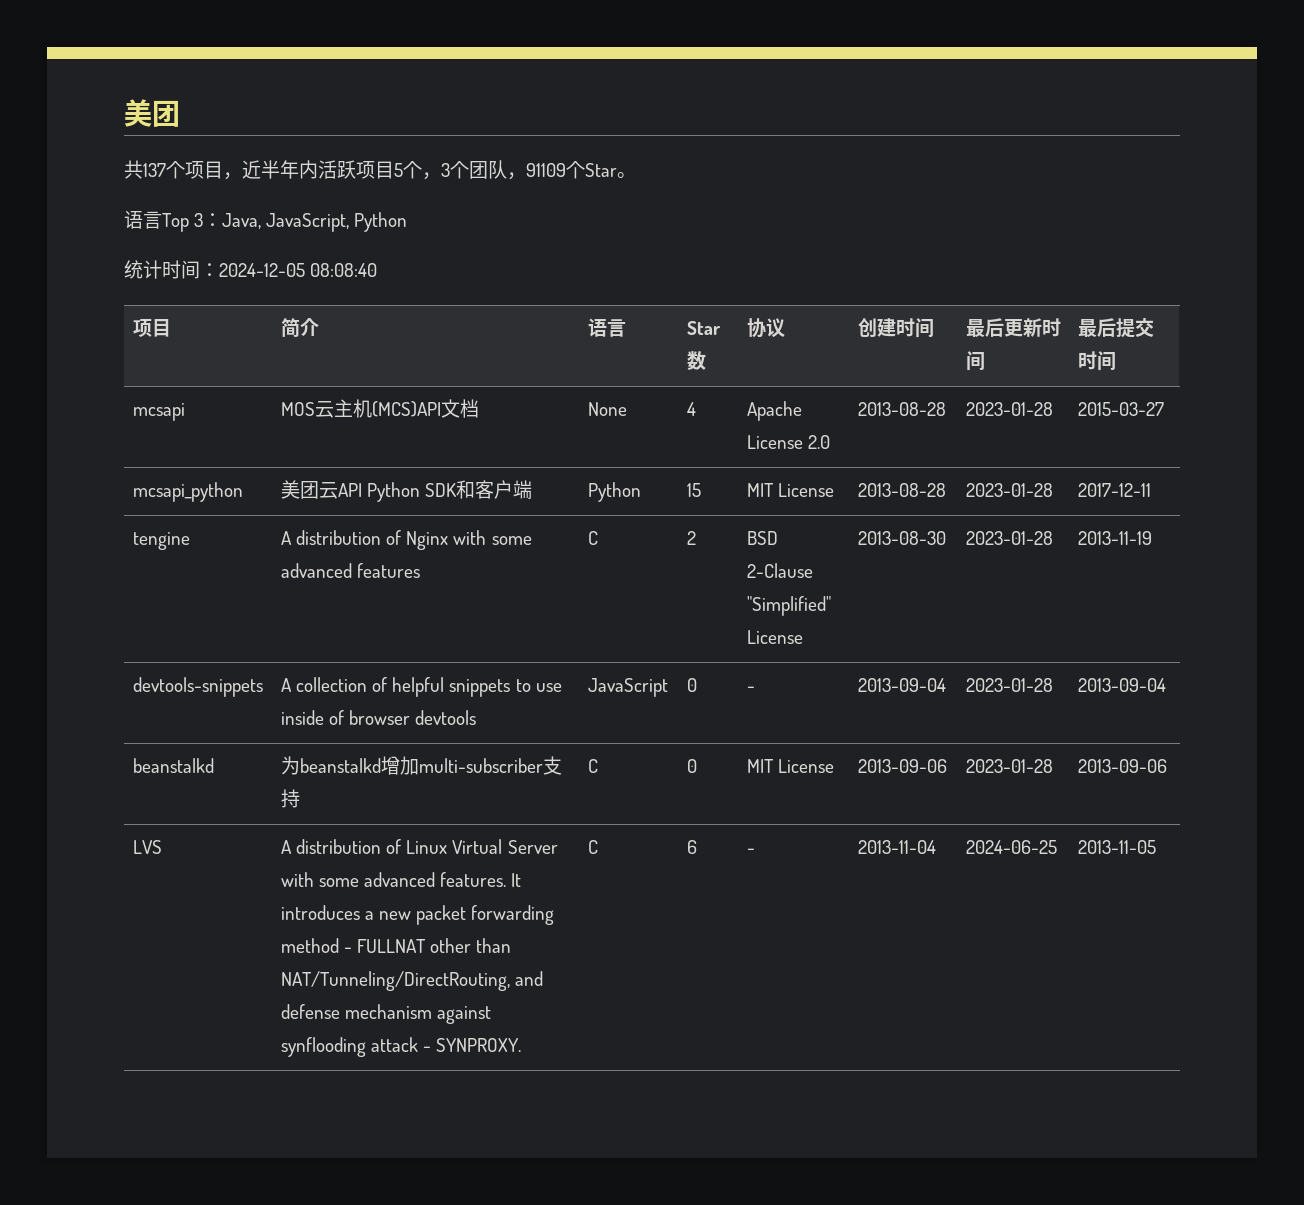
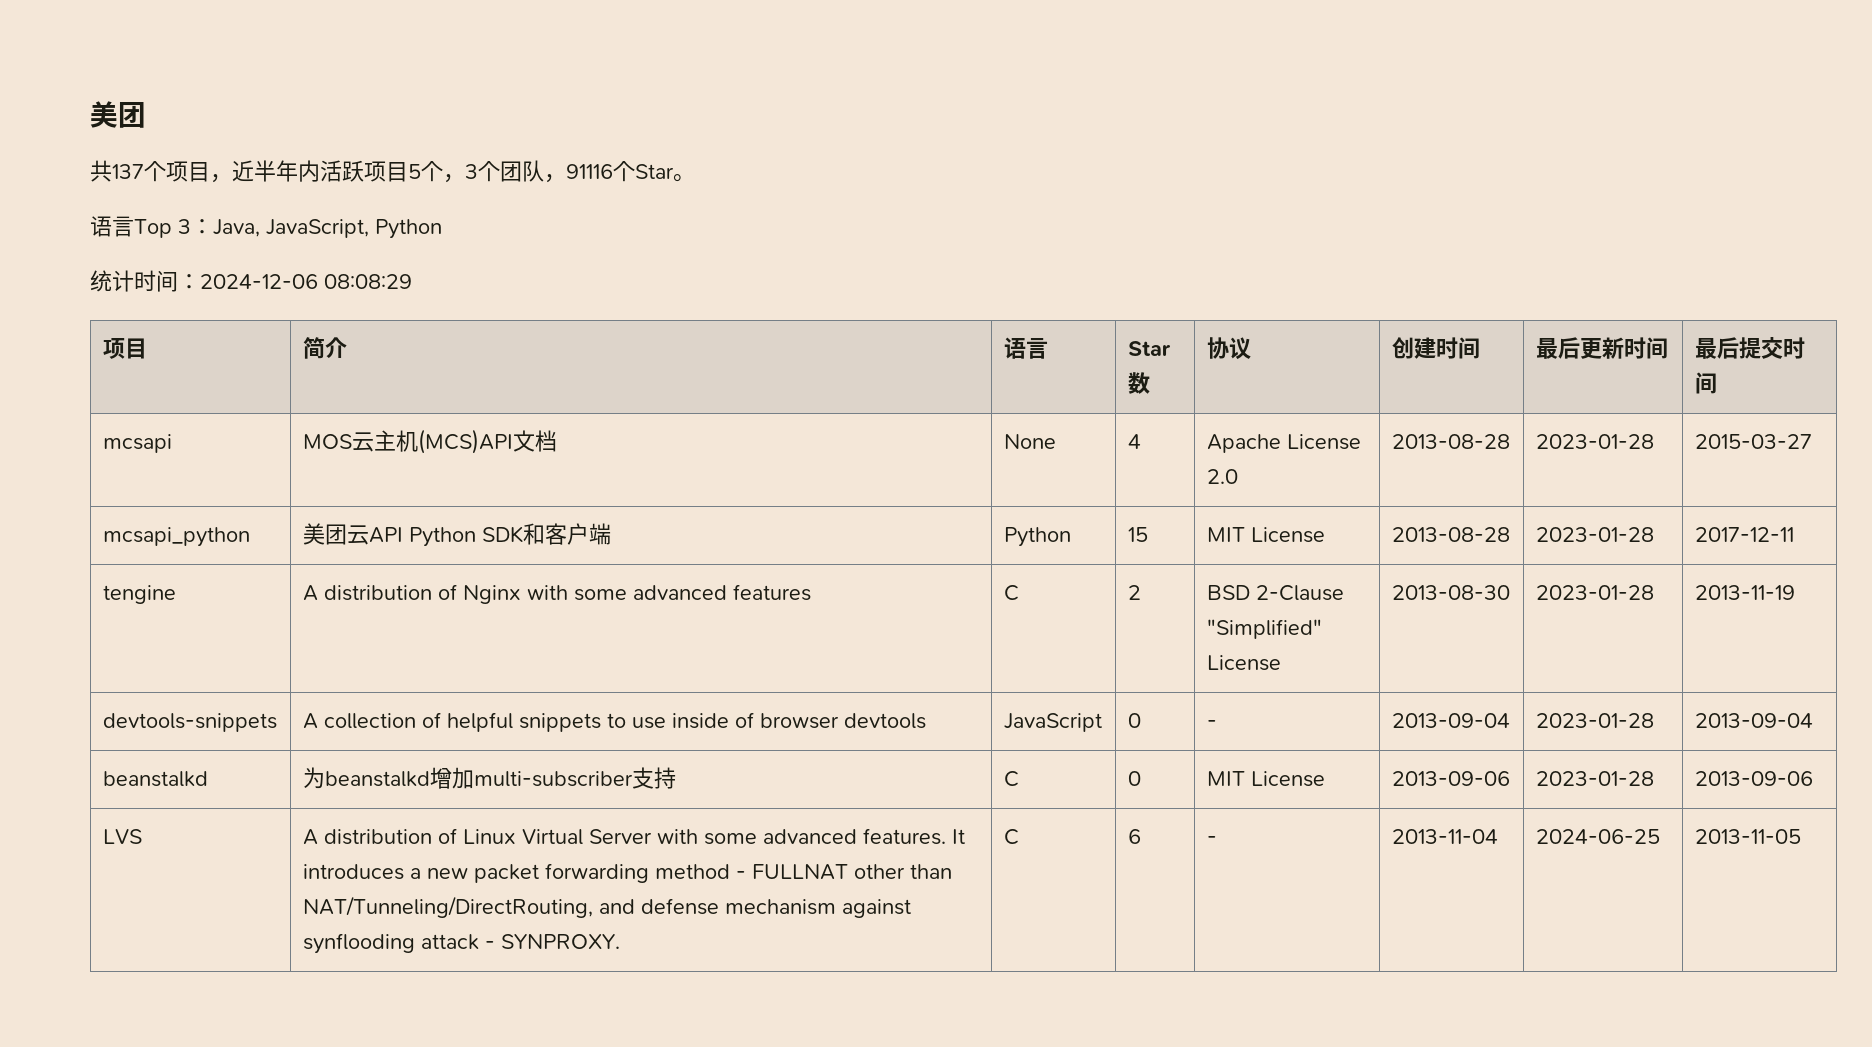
[526,163,566,177] 91109 -> [566,164,613,179] 91116
[219,263,378,277] 2024-12-05 08:08:40 -> [200,274,412,289] 2024-12-06 08:08:29

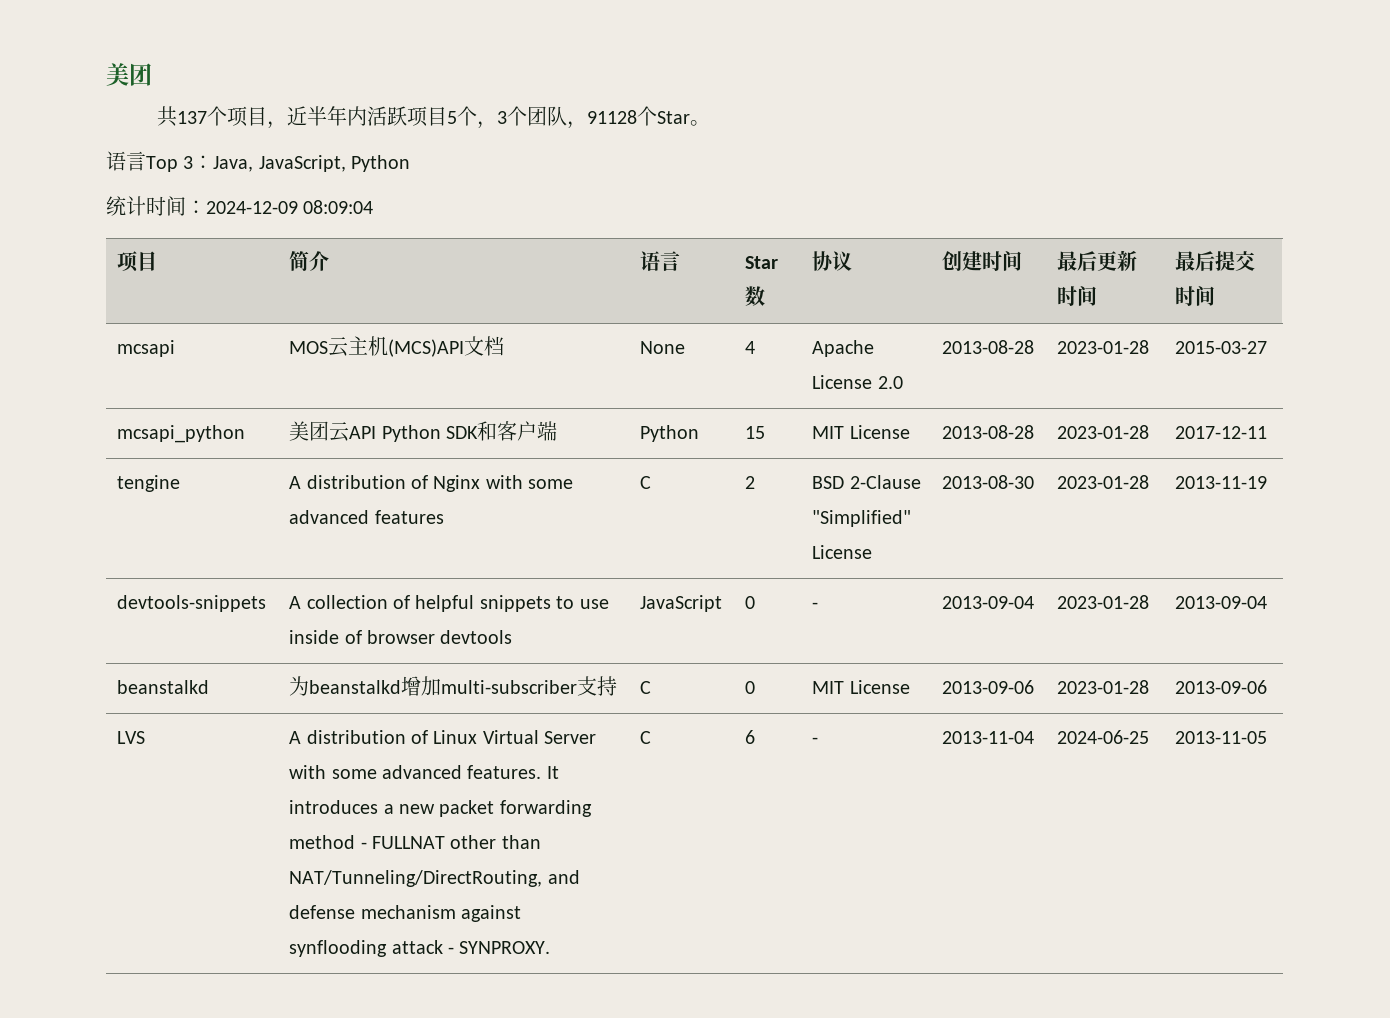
[566,164,613,179] 91116 -> [586,110,637,124] 91128
[200,274,412,289] 2024-12-06 08:08:29 -> [206,200,374,214] 2024-12-09 08:09:04

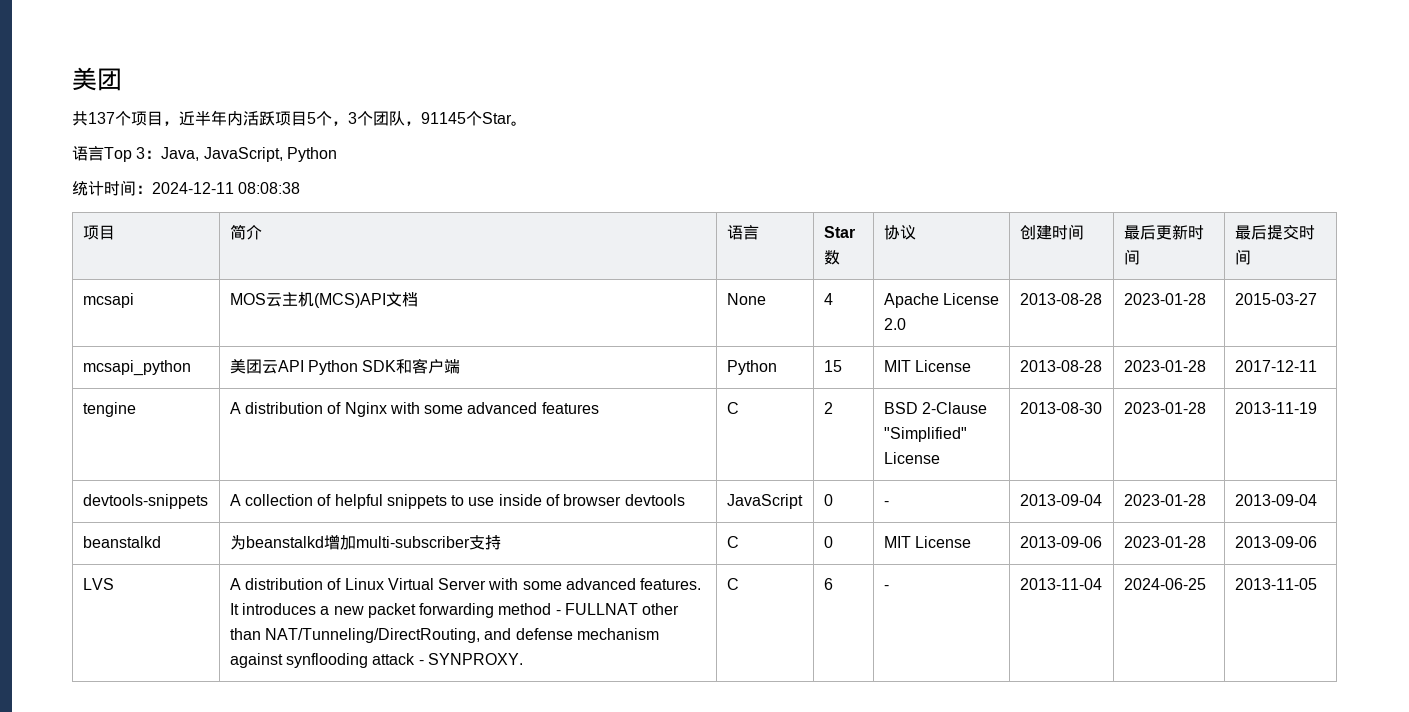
[586,110,637,124] 91128 -> [421,112,466,124] 91145
[206,200,374,214] 2024-12-09 08:09:04 -> [152,182,301,194] 2024-12-11 08:08:38

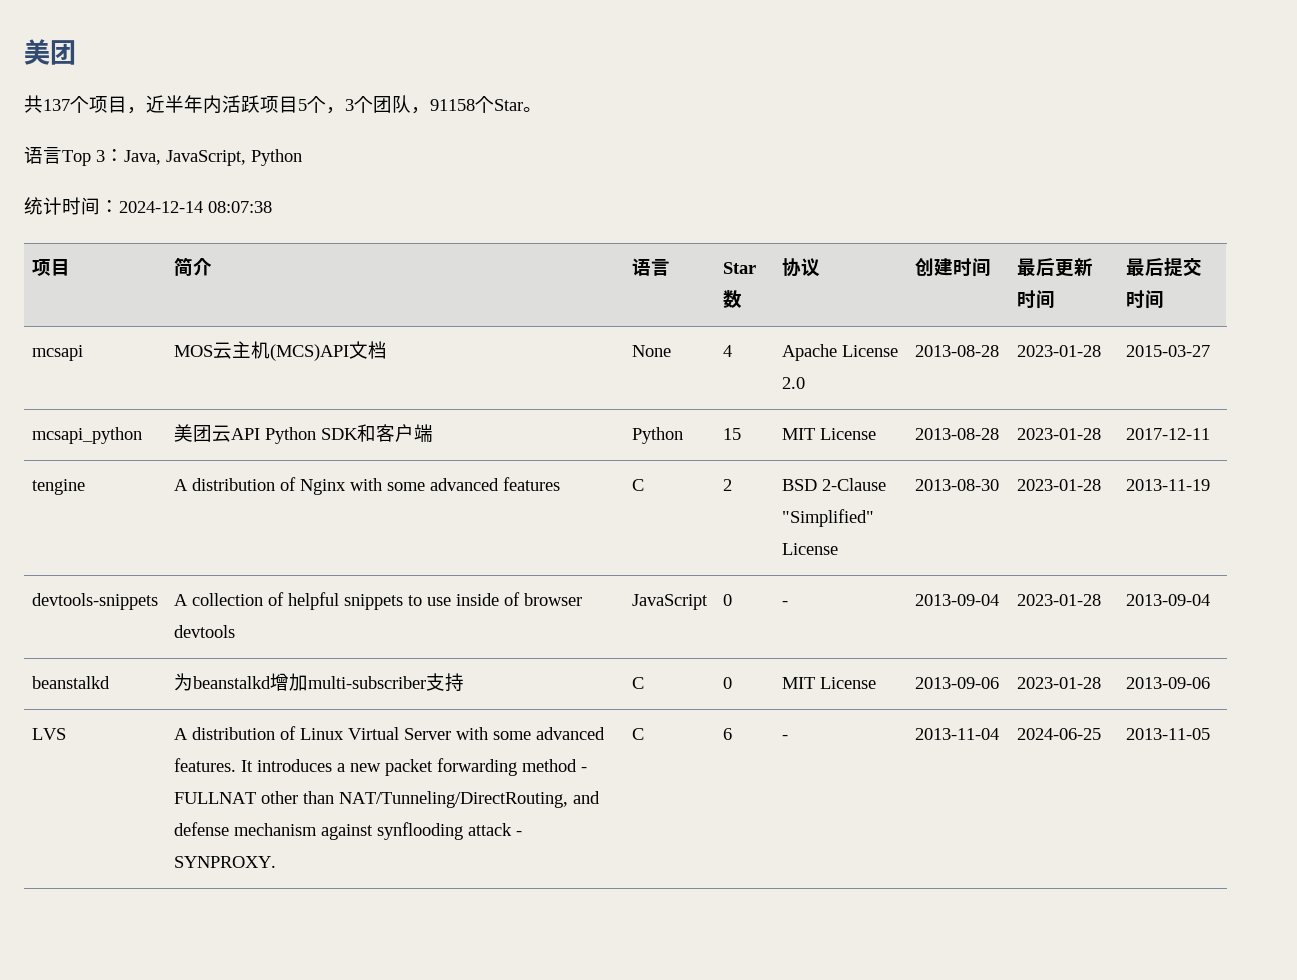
[421,112,466,124] 91145 -> [430,99,475,111] 91158
[152,182,301,194] 2024-12-11 08:08:38 -> [119,201,272,213] 2024-12-14 08:07:38

